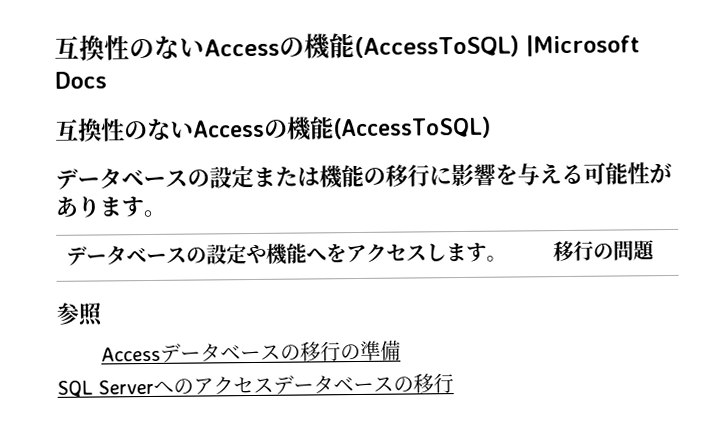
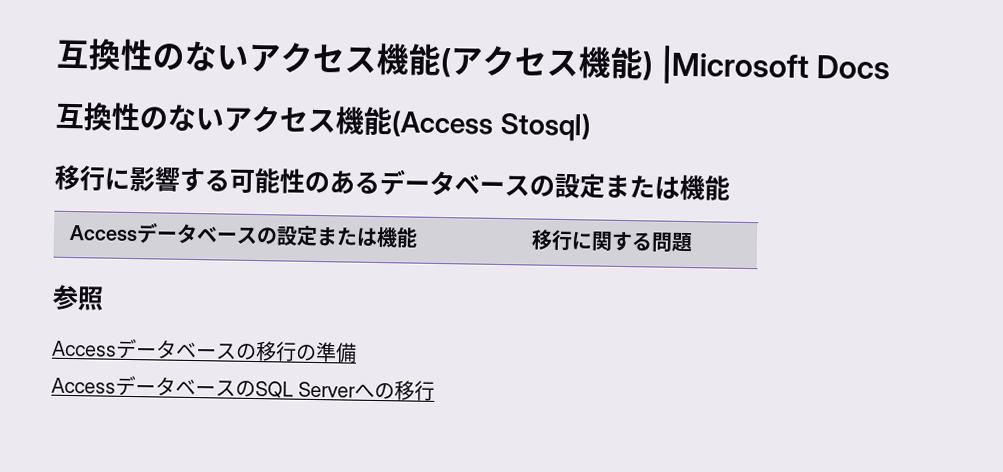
[54,33,520,61] 互換性のないAccessの機能(AccessToSQL) -> [56,38,654,81] 互換性のないアクセス機能(アクセス機能)
[193,116,491,141] [55,162,672,190] [55,195,166,218] [65,242,507,266] [552,240,614,262] Accessの機能(AccessToSQL) // データベースの設定または機能の移行に影響を与える可能性があります。 // データベースの設定や機能へをアクセスします。 | 移行の -> [223,105,592,142] [54,164,731,201] [68,222,418,248] [530,229,653,252] アクセス機能(Access Stosql) // 移行に影響する可能性のあるデータベースの設定または機能 // Accessデータベースの設定または機能 | 移行に関する
[57,374,414,397] SQL Serverへのアクセスデータベースの -> [51,375,396,400] AccessデータベースのSQL Serverへの

